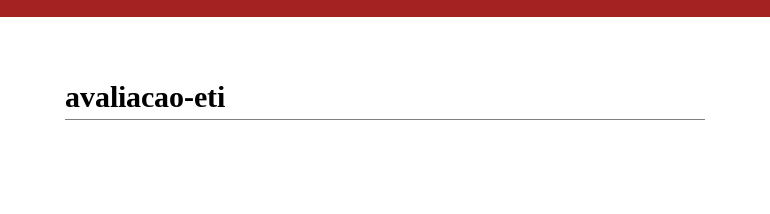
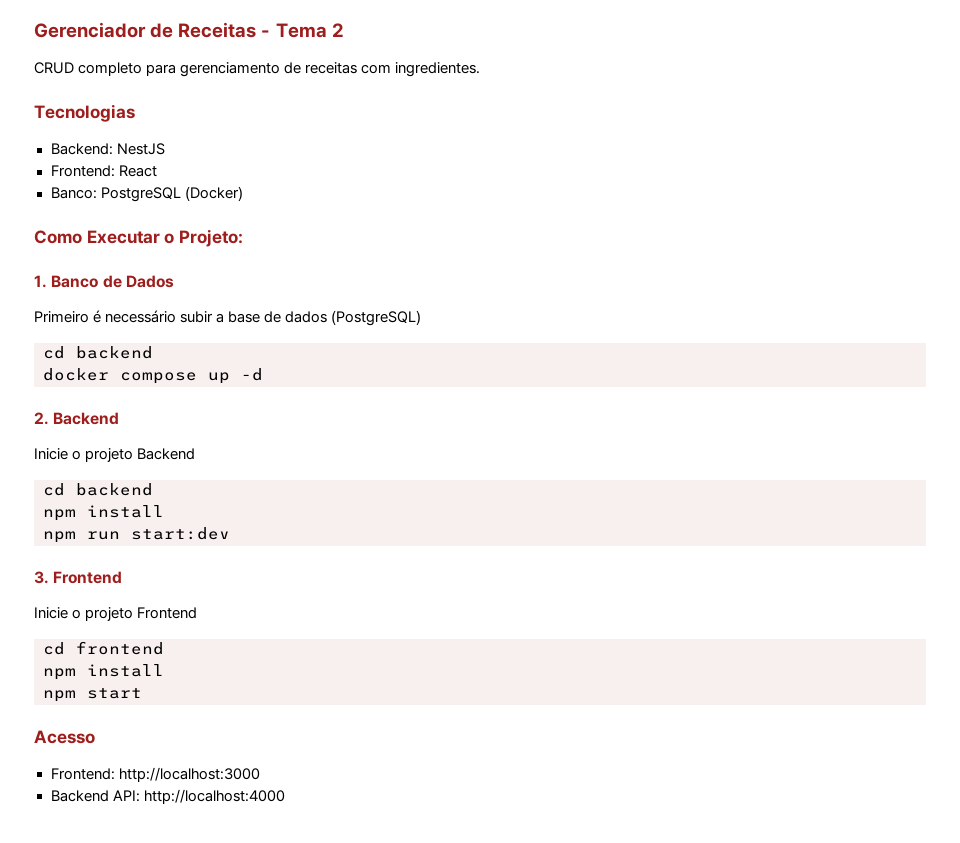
[65,86,225,107] avaliacao-eti -> [34,22,344,38] [34,62,481,77] [34,104,135,122] [50,143,165,155] [50,165,157,177] [50,186,243,202] [34,229,244,247] [34,275,174,288] [34,310,422,326] [43,346,153,359] [43,368,263,384] [34,412,120,425] [34,448,196,462] [43,483,153,496] [43,505,164,521] [43,527,230,543] [34,571,123,584] [34,607,198,621] [43,641,164,655] [43,664,164,680] [43,688,142,702] [34,730,95,744] [50,767,260,782] [50,789,285,804] Gerenciador de Receitas - Tema 2 // CRUD completo para gerenciamento de receitas com ingredientes. // Tecnologias // Backend: NestJS // Frontend: React // Banco: PostgreSQL (Docker) // Como Executar o Projeto: // 1. Banco de Dados // Primeiro é necessário subir a base de dados (PostgreSQL) // cd backend // docker compose up -d // 2. Backend // Inicie o projeto Backend // cd backend // npm install // npm run start:dev // 3. Frontend // Inicie o projeto Frontend // cd frontend // npm install // npm start // Acesso // Frontend: http://localhost:3000 // Backend API: http://localhost:4000

